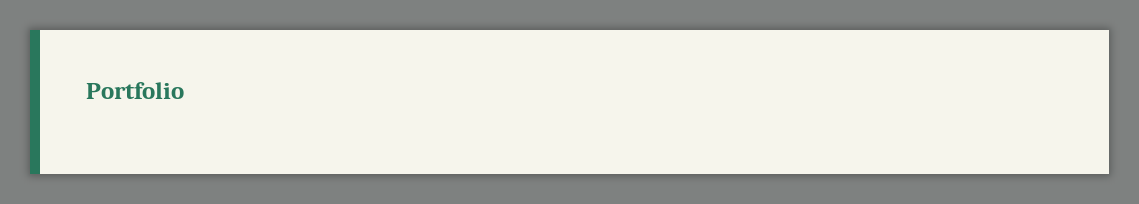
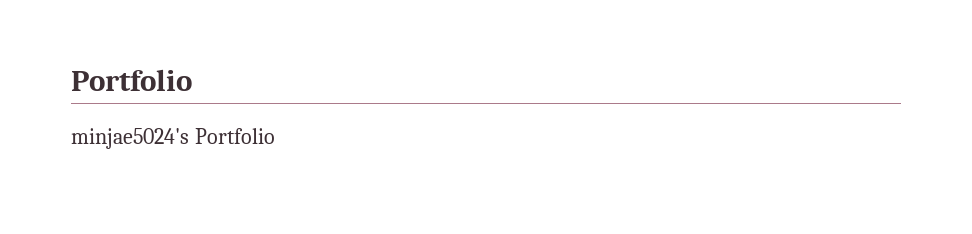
[86,82,184,99] Portfolio -> [71,69,192,91] [71,128,275,149] Portfolio // minjae5024's Portfolio

